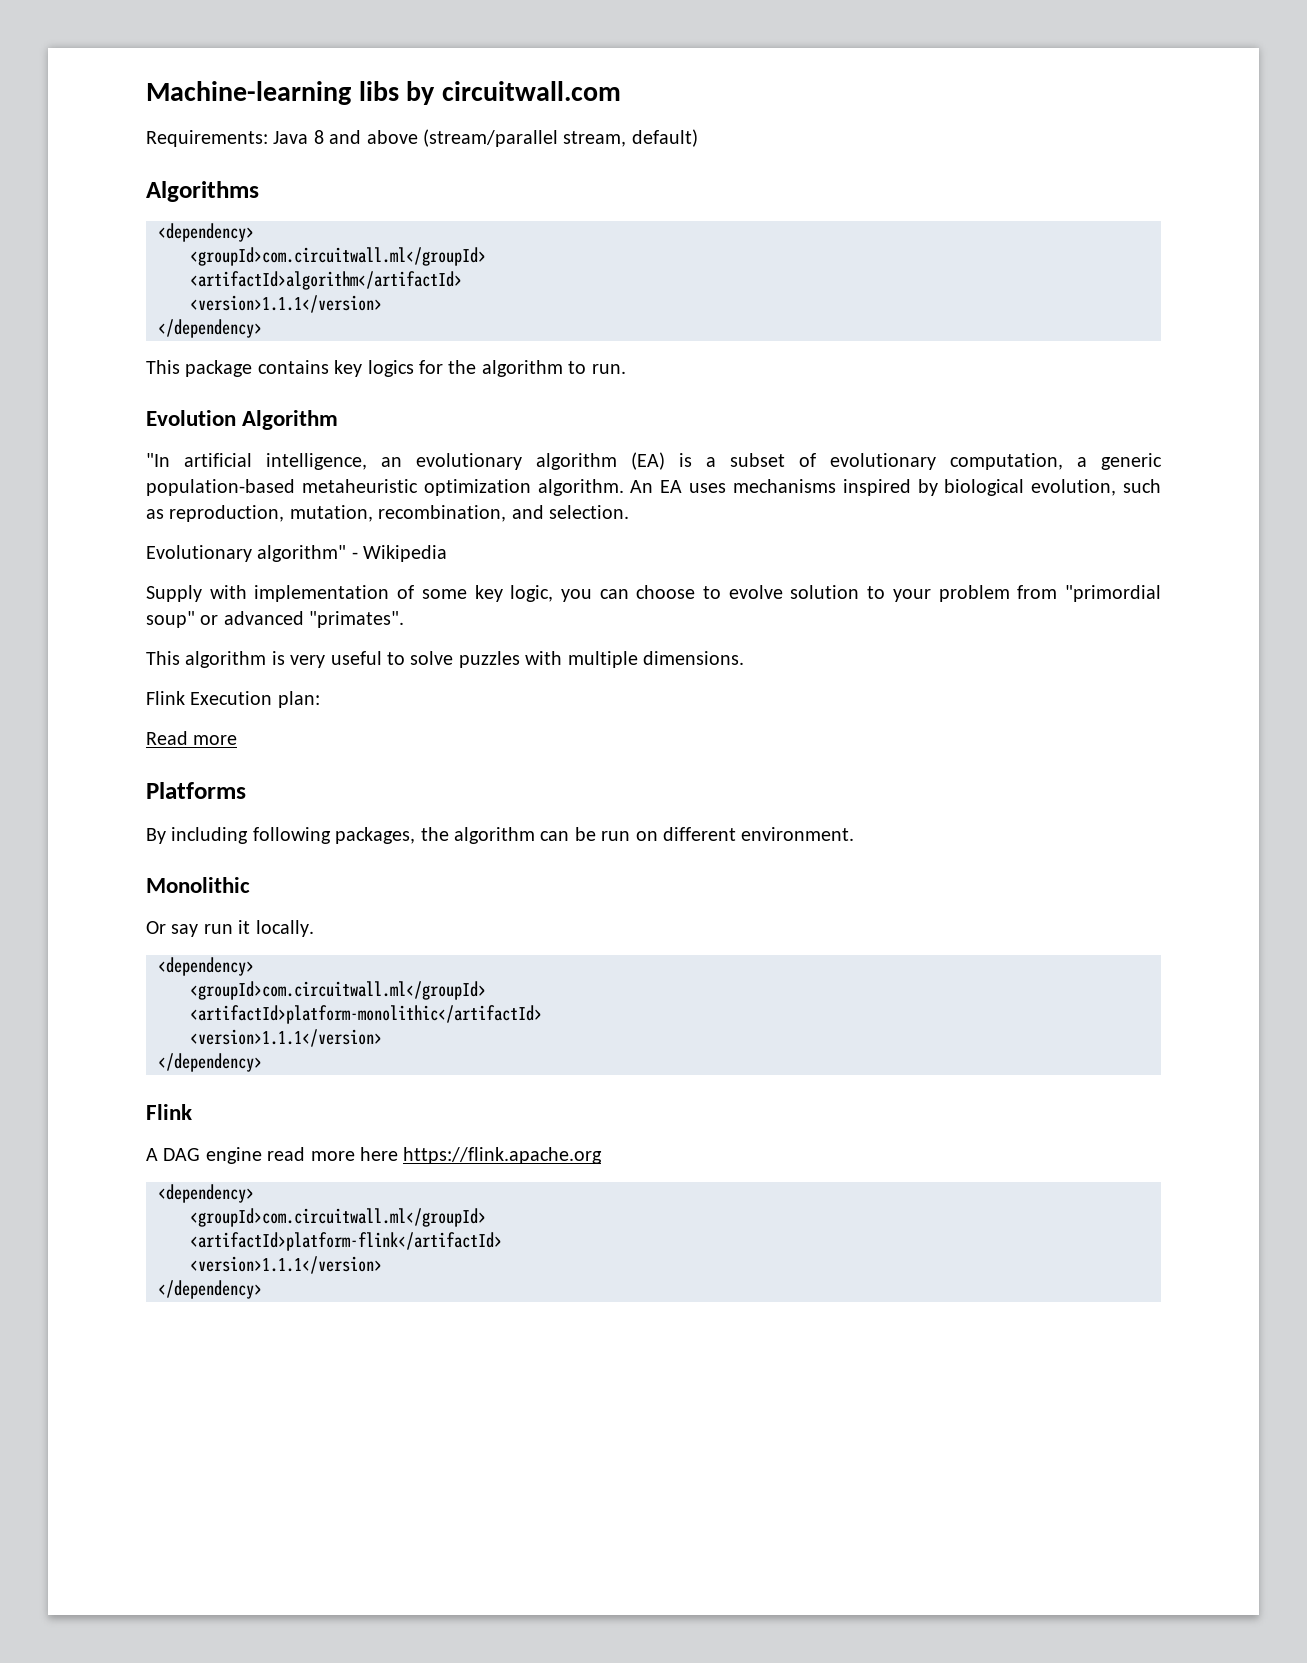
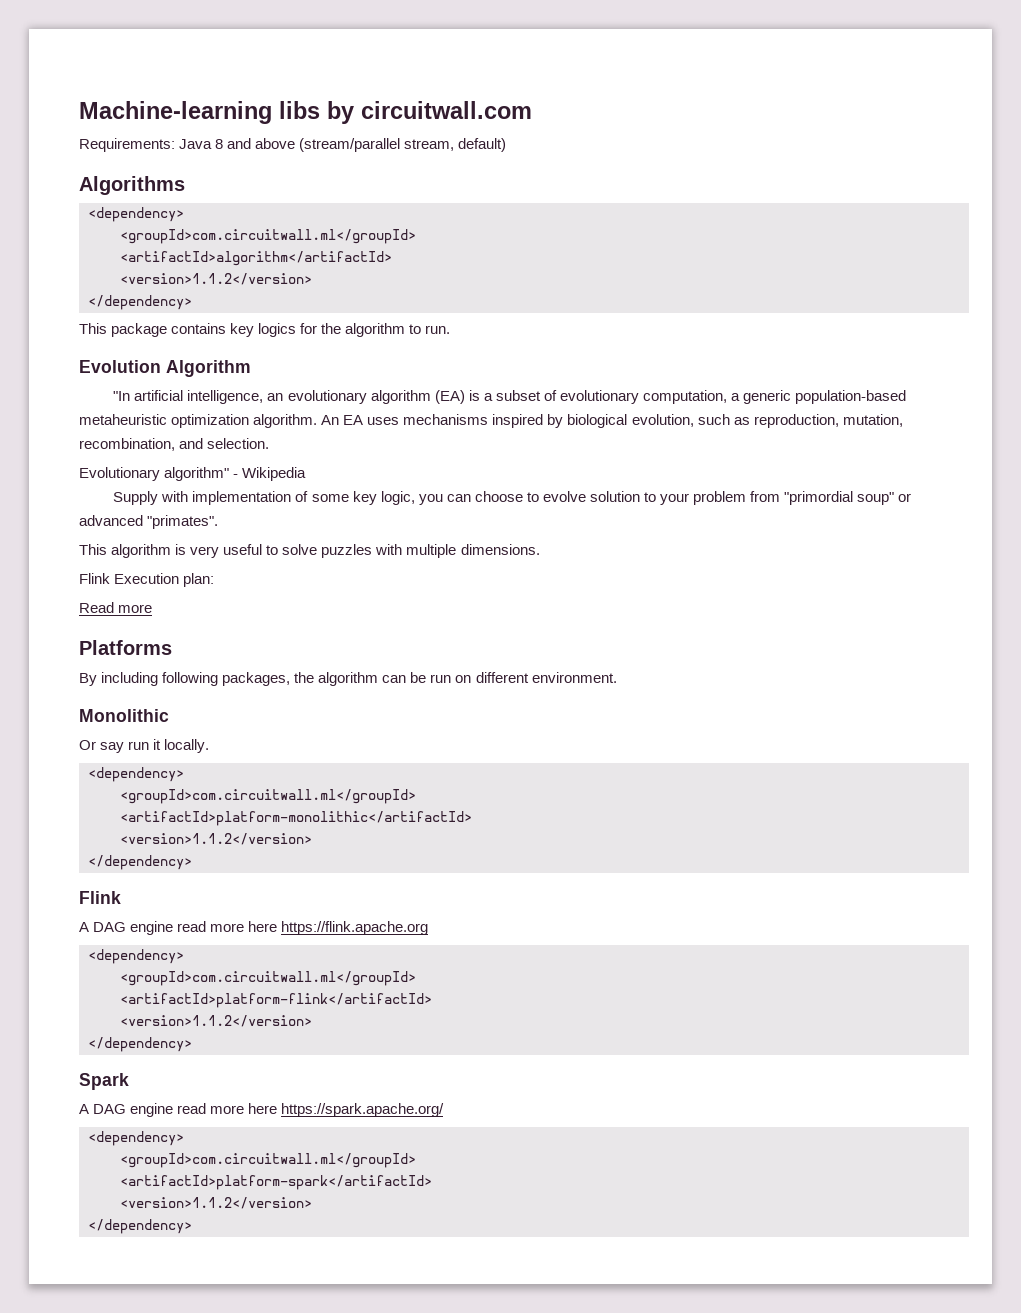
[190,295,382,313] <version>1.1.1</version> -> [120,273,312,285] <version>1.1.2</version>
[190,1029,382,1047] <version>1.1.1</version> -> [120,833,312,845] <version>1.1.2</version>
[190,1256,382,1274] [158,1280,262,1299] <version>1.1.1</version> // </dependency> -> [120,1015,312,1027] [88,1037,192,1052] [79,1073,129,1090] [79,1103,445,1117] [88,1131,184,1146] [120,1153,416,1168] [120,1175,432,1190] [120,1197,312,1209] [88,1219,192,1234] <version>1.1.2</version> // </dependency> // Spark // A DAG engine read more here https://spark.apache.org/ // <dependency> // <groupId>com.circuitwall.ml</groupId> // <artifactId>platform-spark</artifactId> // <version>1.1.2</version> // </dependency>

